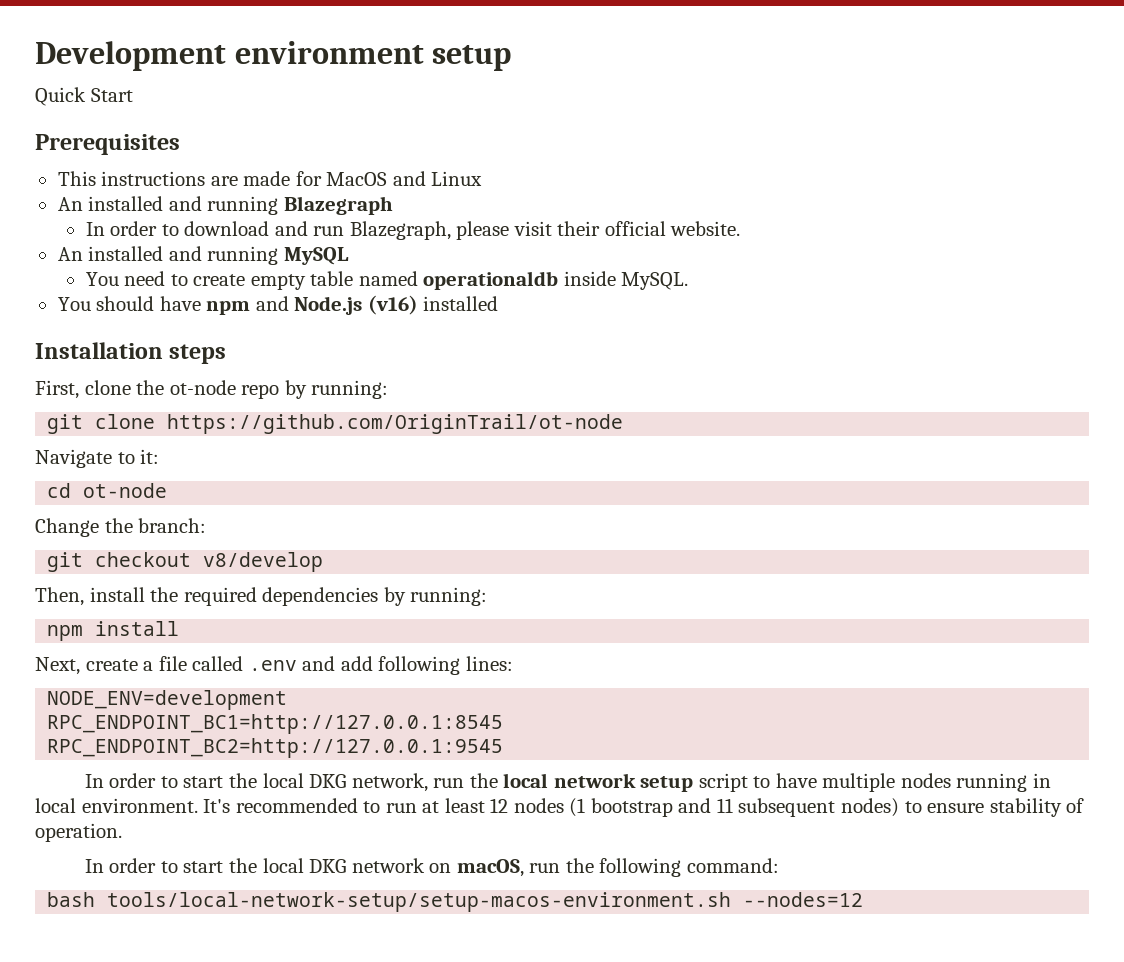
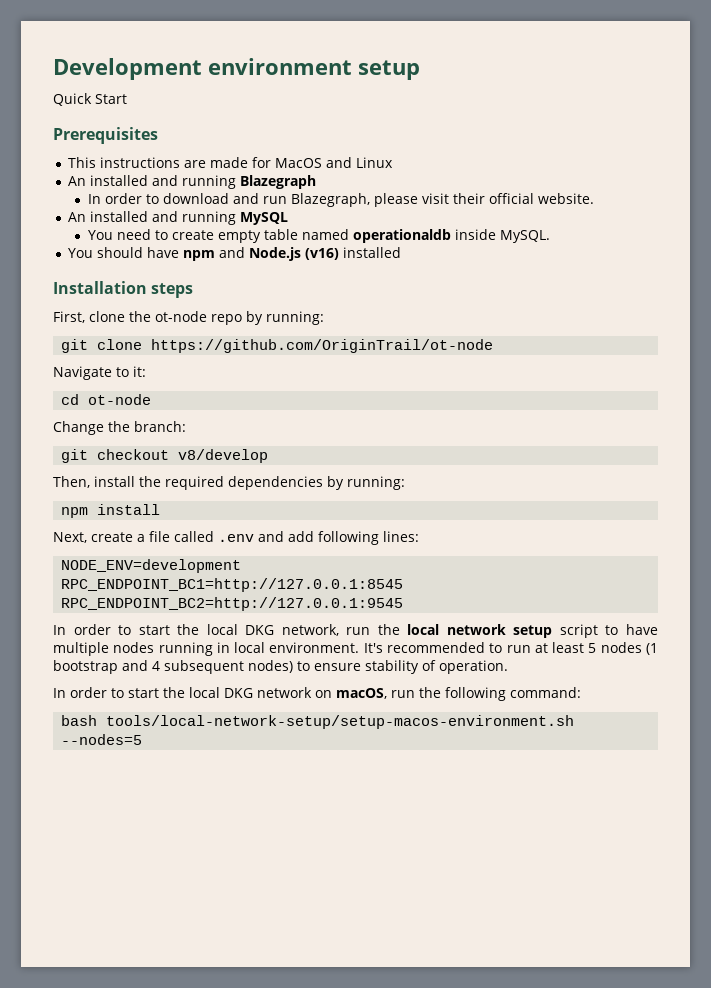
[490,798,509,813] 12 -> [588,643,597,653] 5
[716,798,733,813] 11 -> [152,661,160,671] 4
[743,892,864,907] --nodes=12 -> [61,734,143,745] --nodes=5

